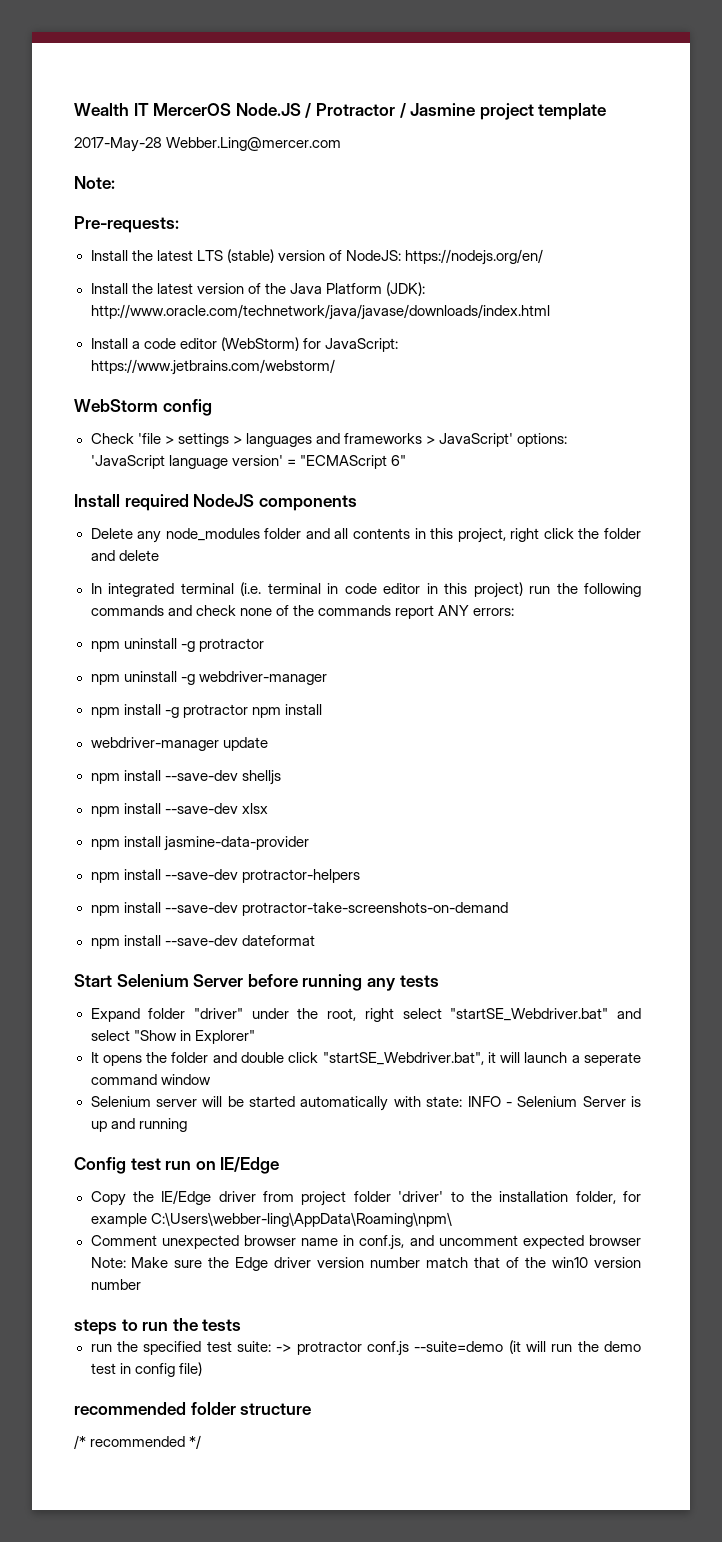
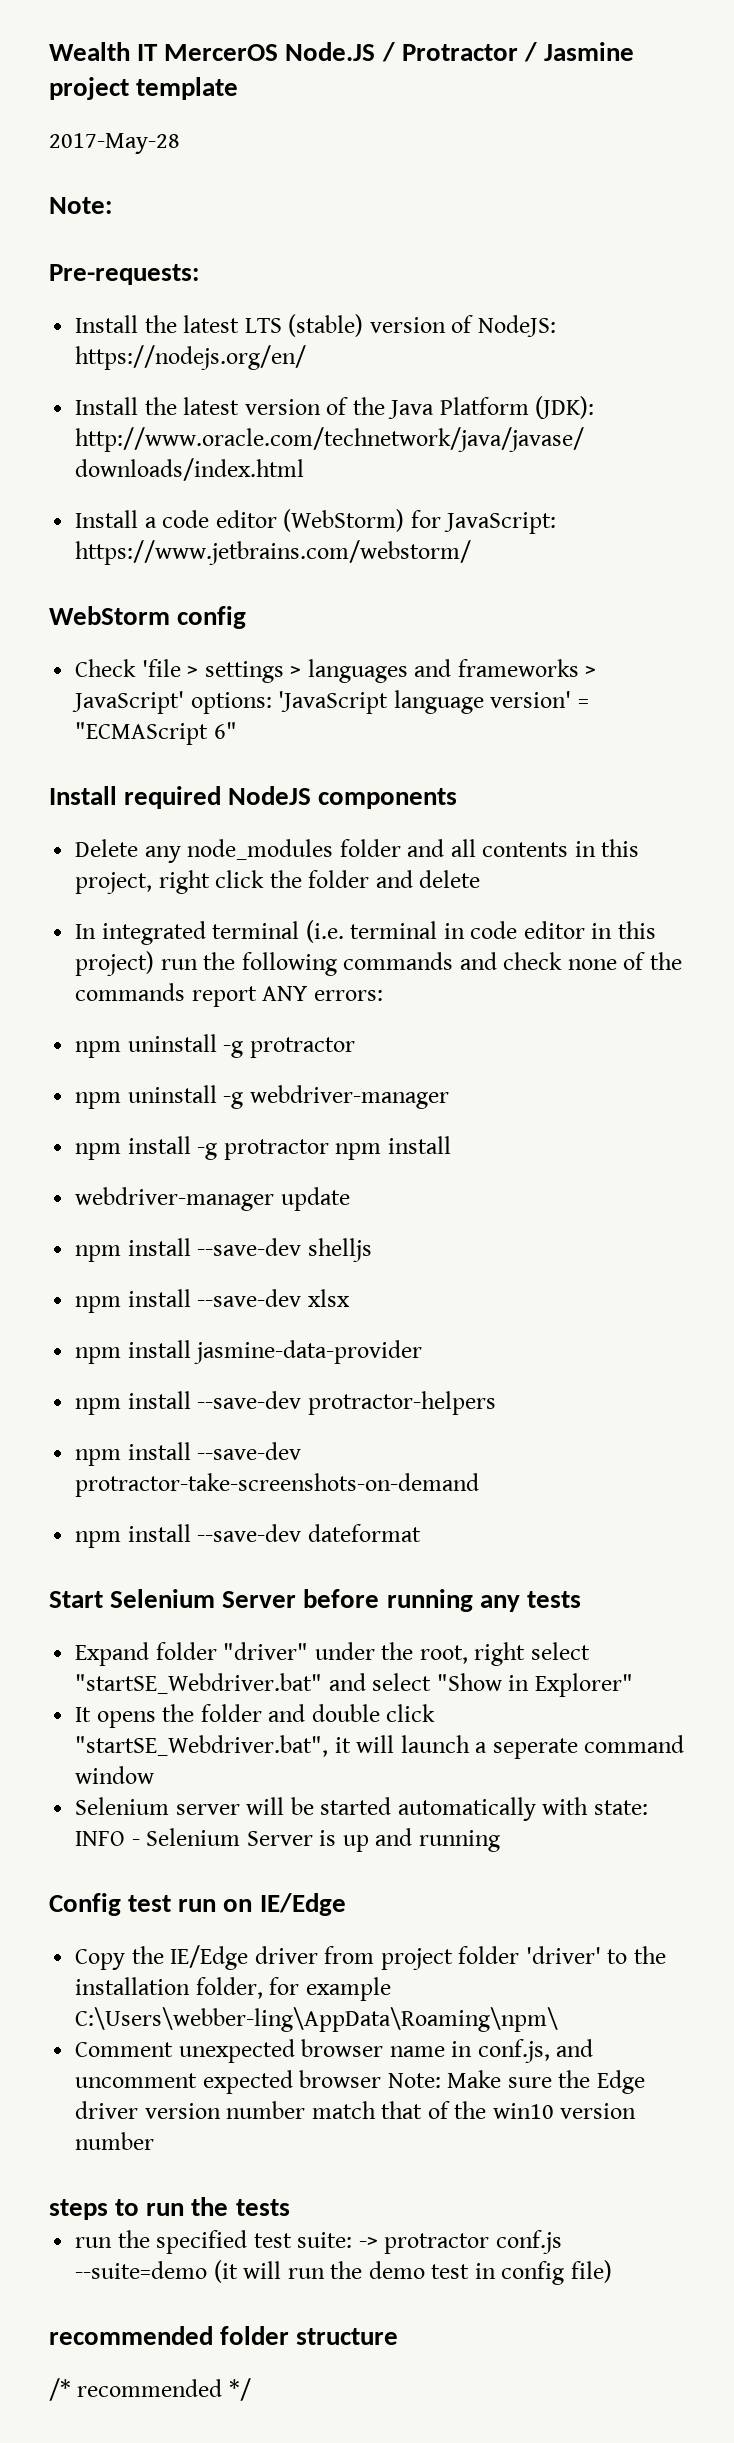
[166,137,342,151] Webber.Ling@mercer.com -> (180, 143) none

